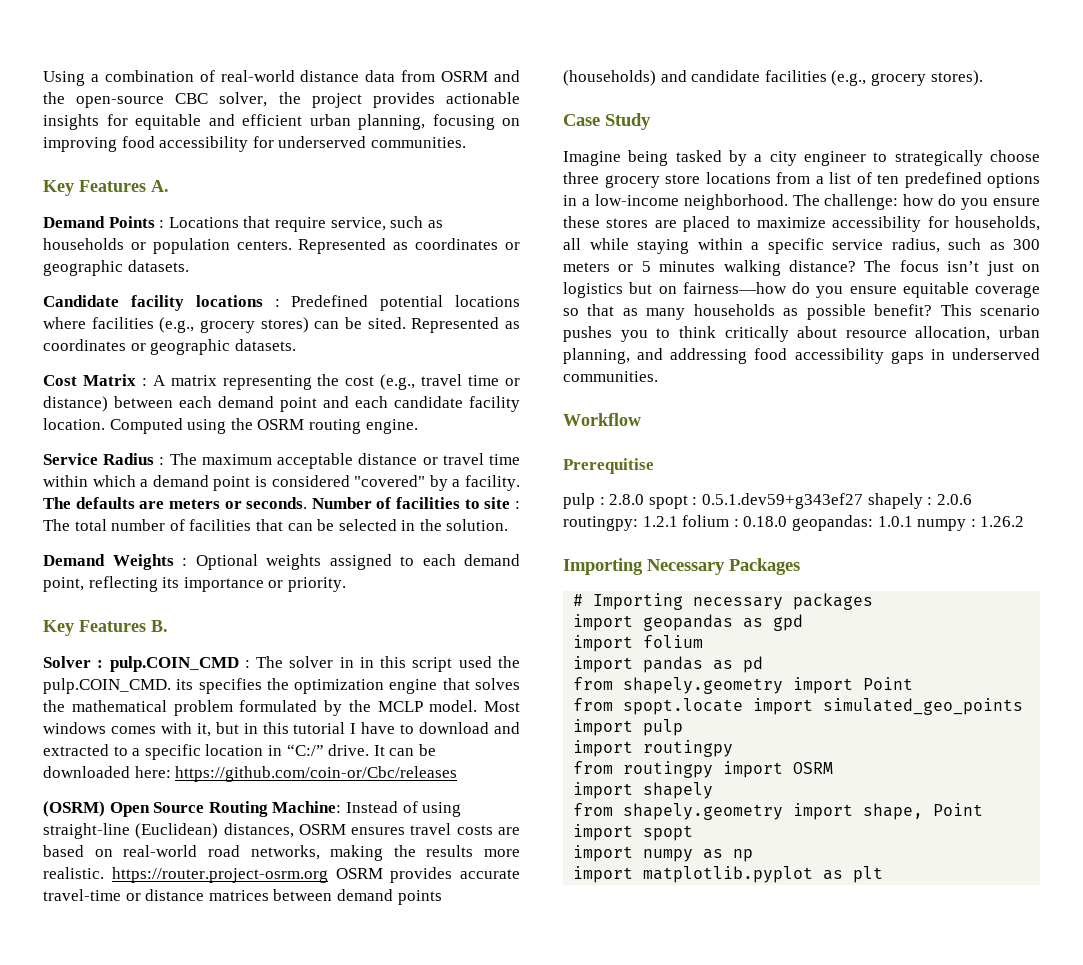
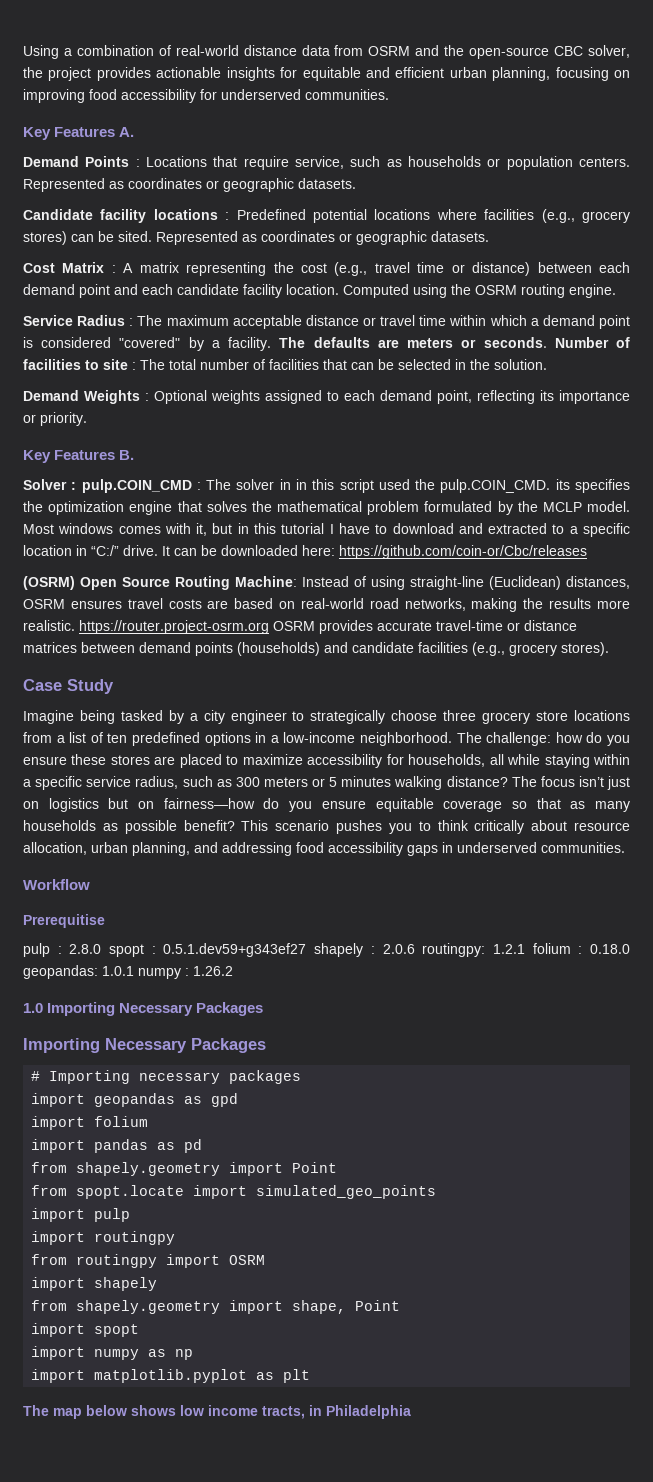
(1025, 521) none -> [23,1002,264,1016] // 1.0 Importing Necessary Packages
(884, 874) none -> [23,1405,411,1419] // The map below shows low income tracts, in Philadelphia

